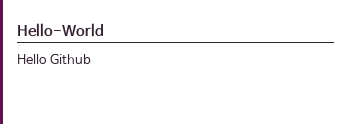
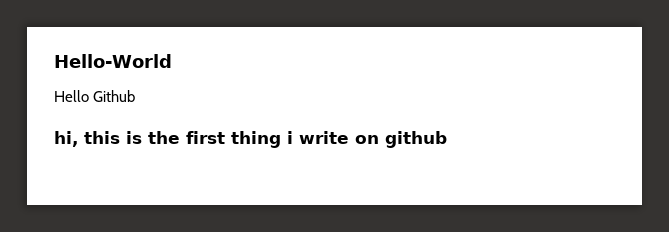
(92, 59) none -> [54,131,447,148] // hi, this is the first thing i write on github

